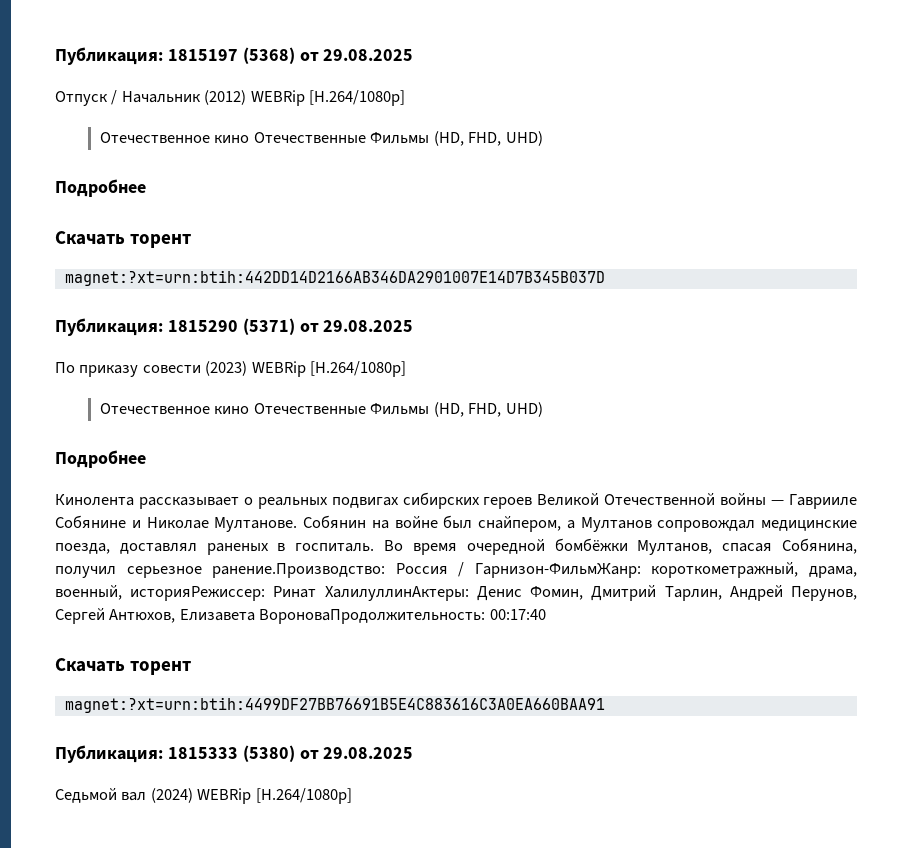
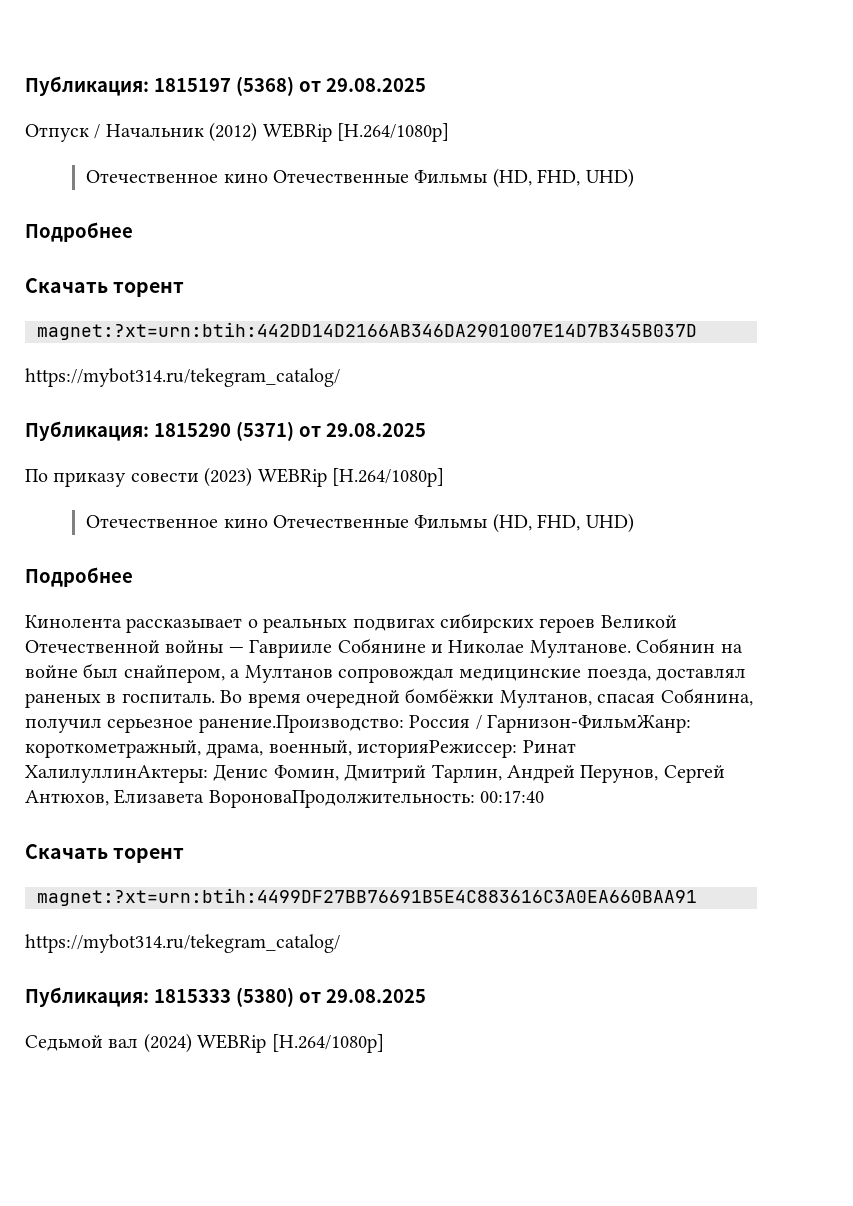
(605, 278) none -> [25,368,340,387] // https://mybot314.ru/tekegram_catalog/
(605, 705) none -> [25,934,340,953] // https://mybot314.ru/tekegram_catalog/

